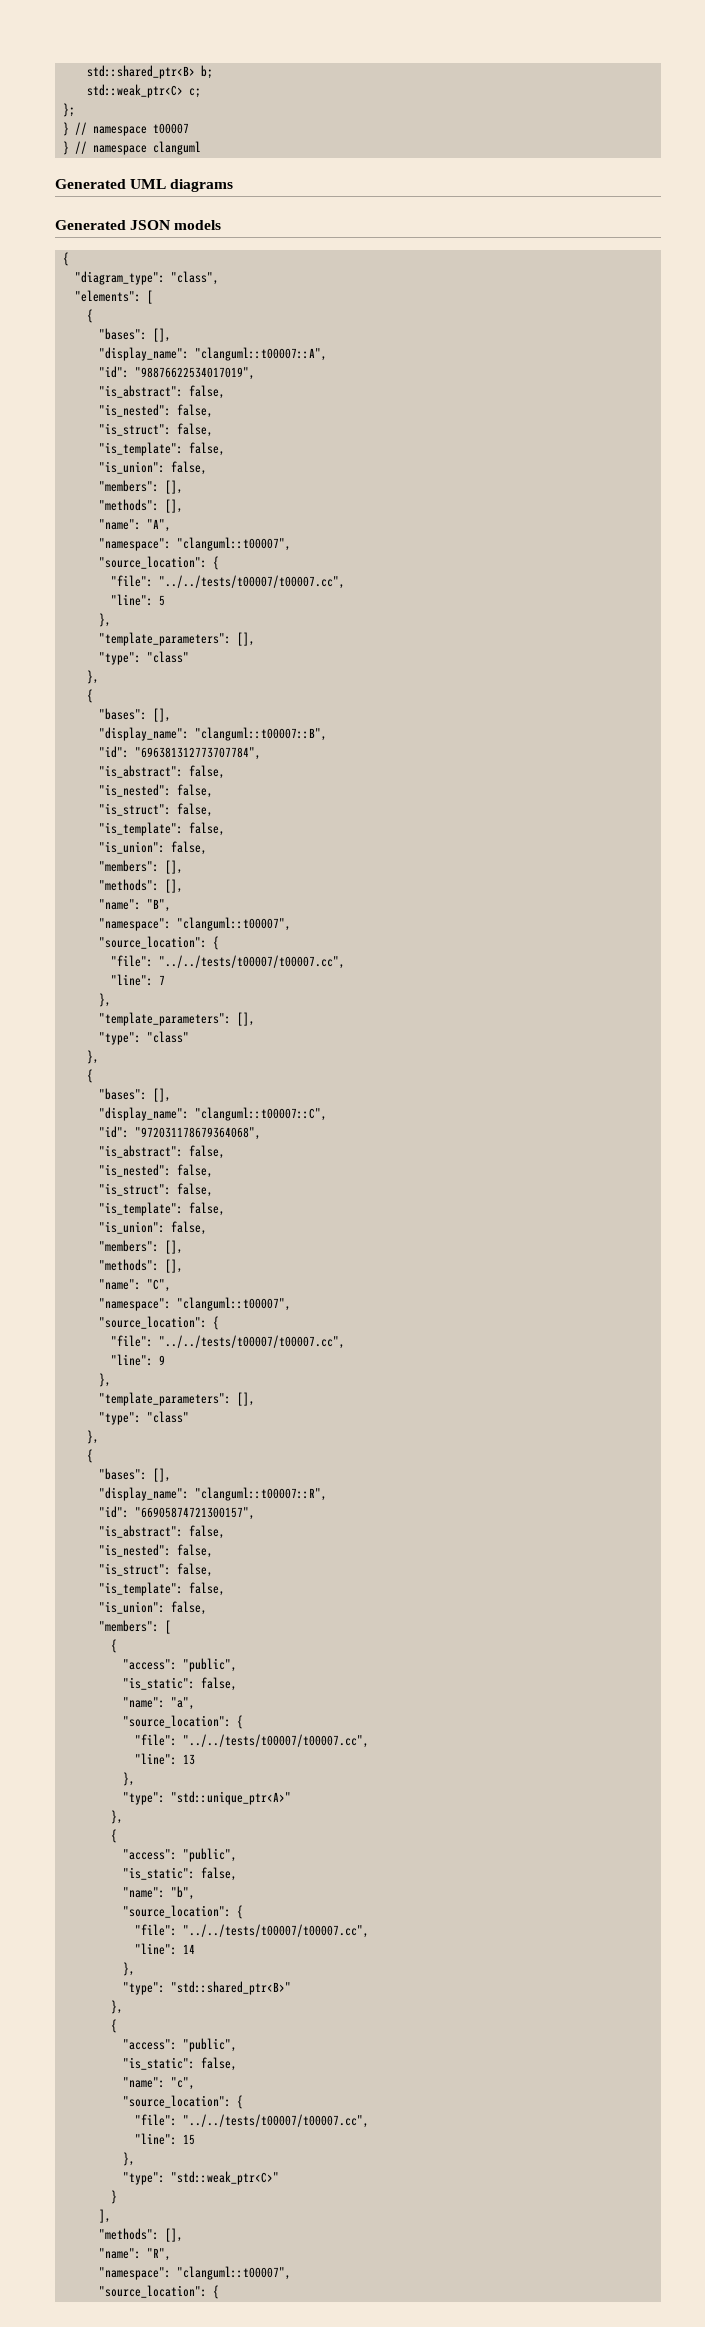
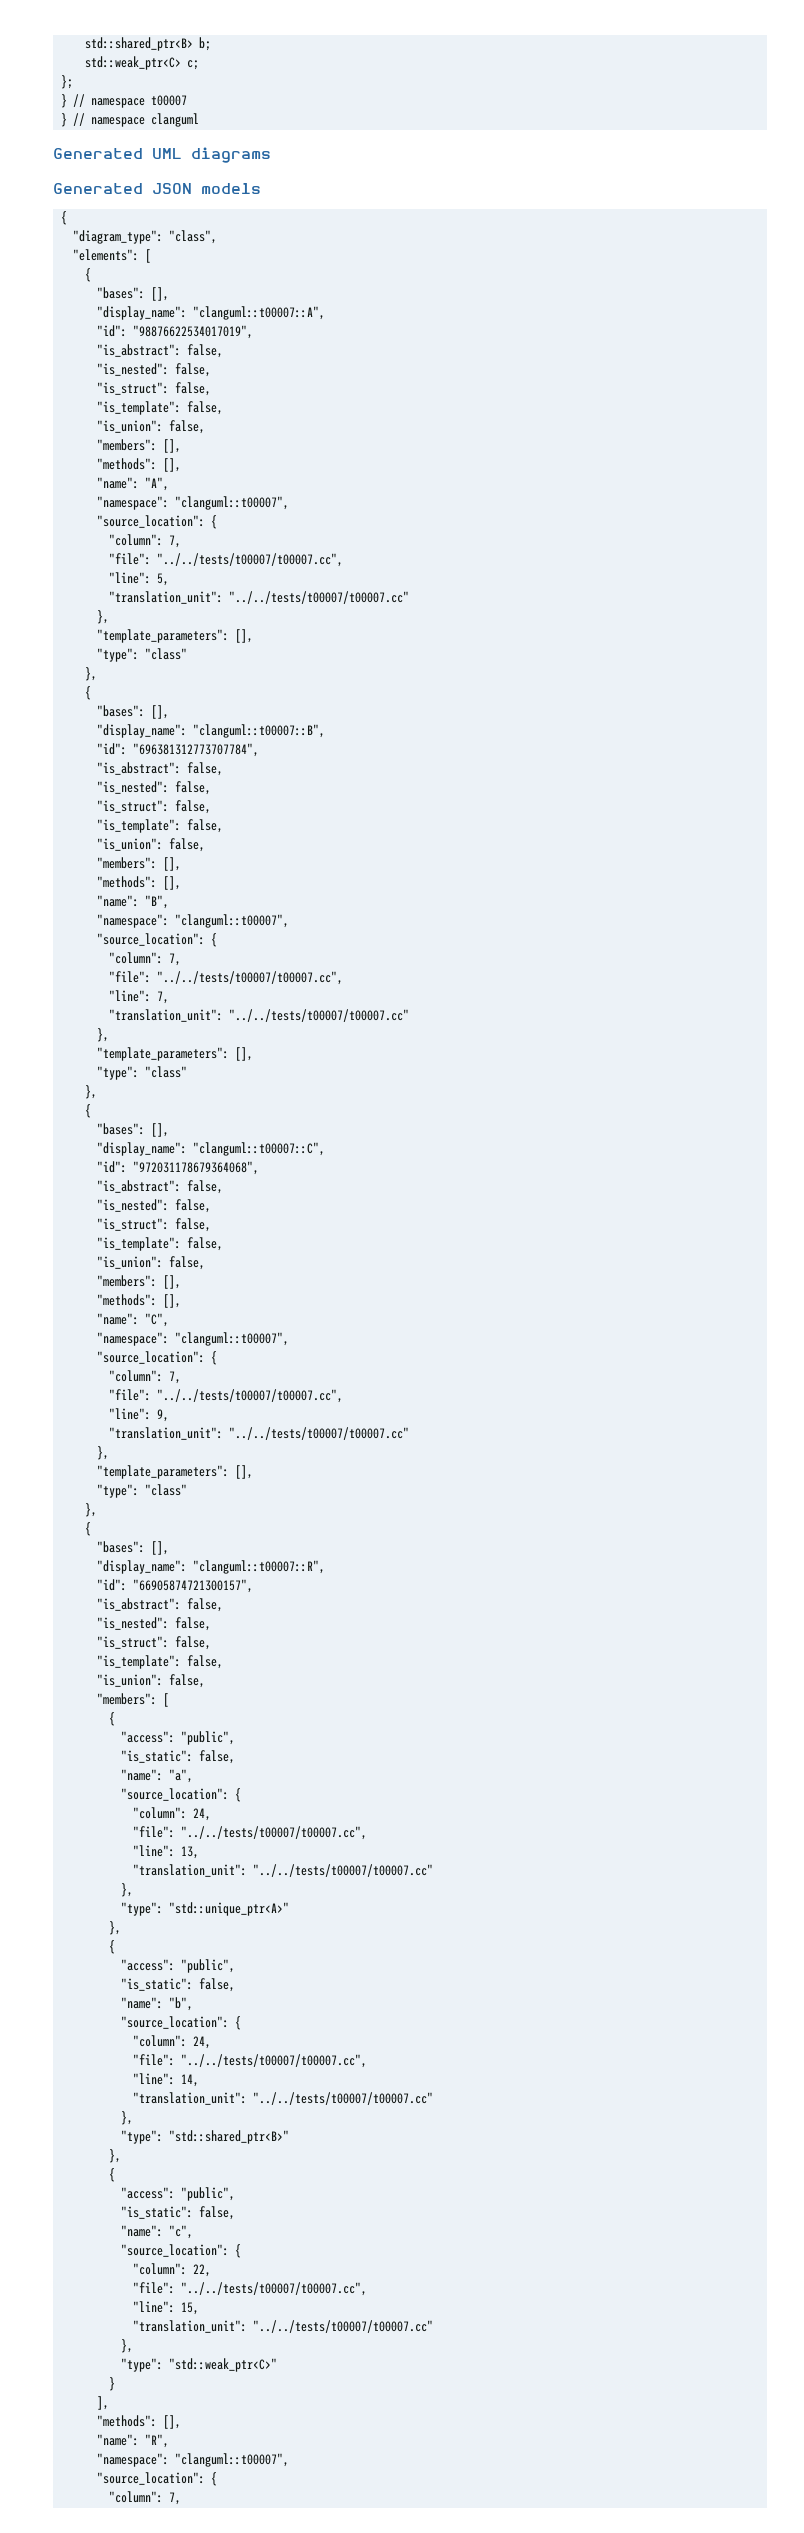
[111,575,346,589] [111,594,166,606] // "file": "../../tests/t00007/t00007.cc", // "line": 5 -> [108,534,181,548] [108,553,343,567] [108,572,169,586] [108,591,409,604] // "column": 7, // "file": "../../tests/t00007/t00007.cc", // "line": 5, // "translation_unit": "../../tests/t00007/t00007.cc"
[111,955,346,969] [111,974,166,986] // "file": "../../tests/t00007/t00007.cc", // "line": 7 -> [108,952,181,966] [108,971,343,985] [108,990,169,1004] [108,1009,409,1022] // "column": 7, // "file": "../../tests/t00007/t00007.cc", // "line": 7, // "translation_unit": "../../tests/t00007/t00007.cc"
[111,1335,346,1349] [111,1354,166,1366] // "file": "../../tests/t00007/t00007.cc", // "line": 9 -> [108,1370,181,1384] [108,1389,343,1403] [108,1408,169,1422] [108,1427,409,1440] // "column": 7, // "file": "../../tests/t00007/t00007.cc", // "line": 9, // "translation_unit": "../../tests/t00007/t00007.cc"
[135,1734,370,1748] [135,1753,196,1765] // "file": "../../tests/t00007/t00007.cc", // "line": 13 -> [132,1807,211,1821] [132,1826,367,1840] [132,1845,199,1859] [132,1864,433,1877] // "column": 24, // "file": "../../tests/t00007/t00007.cc", // "line": 13, // "translation_unit": "../../tests/t00007/t00007.cc"
[135,1924,370,1938] [135,1943,196,1955] // "file": "../../tests/t00007/t00007.cc", // "line": 14 -> [132,2035,211,2049] [132,2054,367,2068] [132,2073,199,2087] [132,2092,433,2105] // "column": 24, // "file": "../../tests/t00007/t00007.cc", // "line": 14, // "translation_unit": "../../tests/t00007/t00007.cc"
[135,2114,370,2128] [135,2133,196,2145] // "file": "../../tests/t00007/t00007.cc", // "line": 15 -> [132,2263,211,2277] [132,2282,367,2296] [132,2301,199,2315] [132,2320,433,2333] // "column": 22, // "file": "../../tests/t00007/t00007.cc", // "line": 15, // "translation_unit": "../../tests/t00007/t00007.cc"
(220, 2292) none -> [108,2491,181,2505] // "column": 7,

